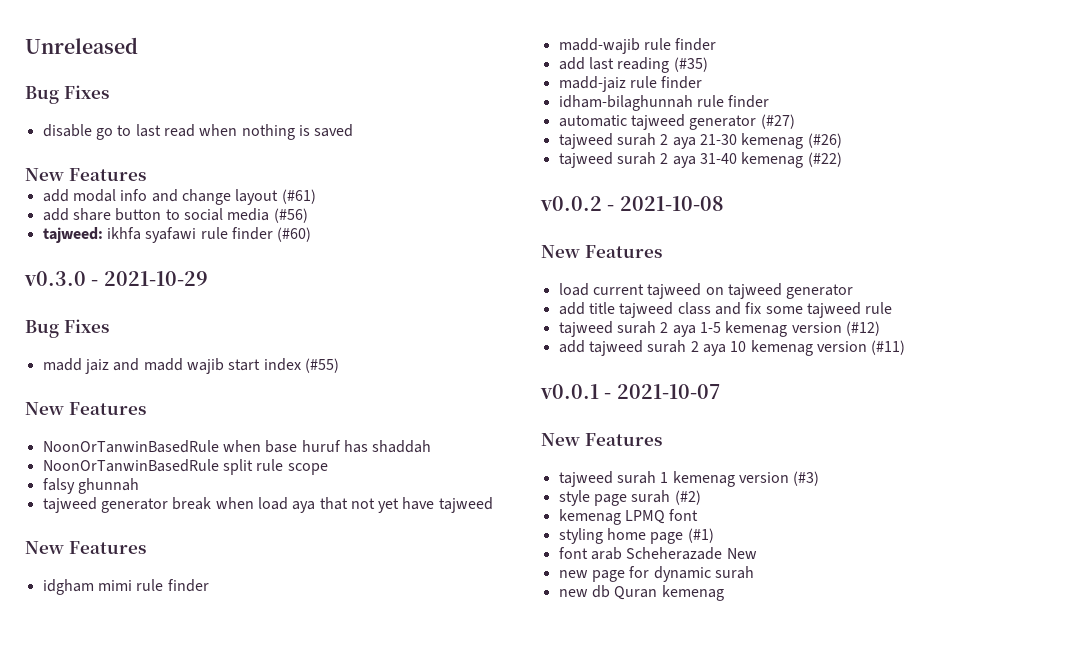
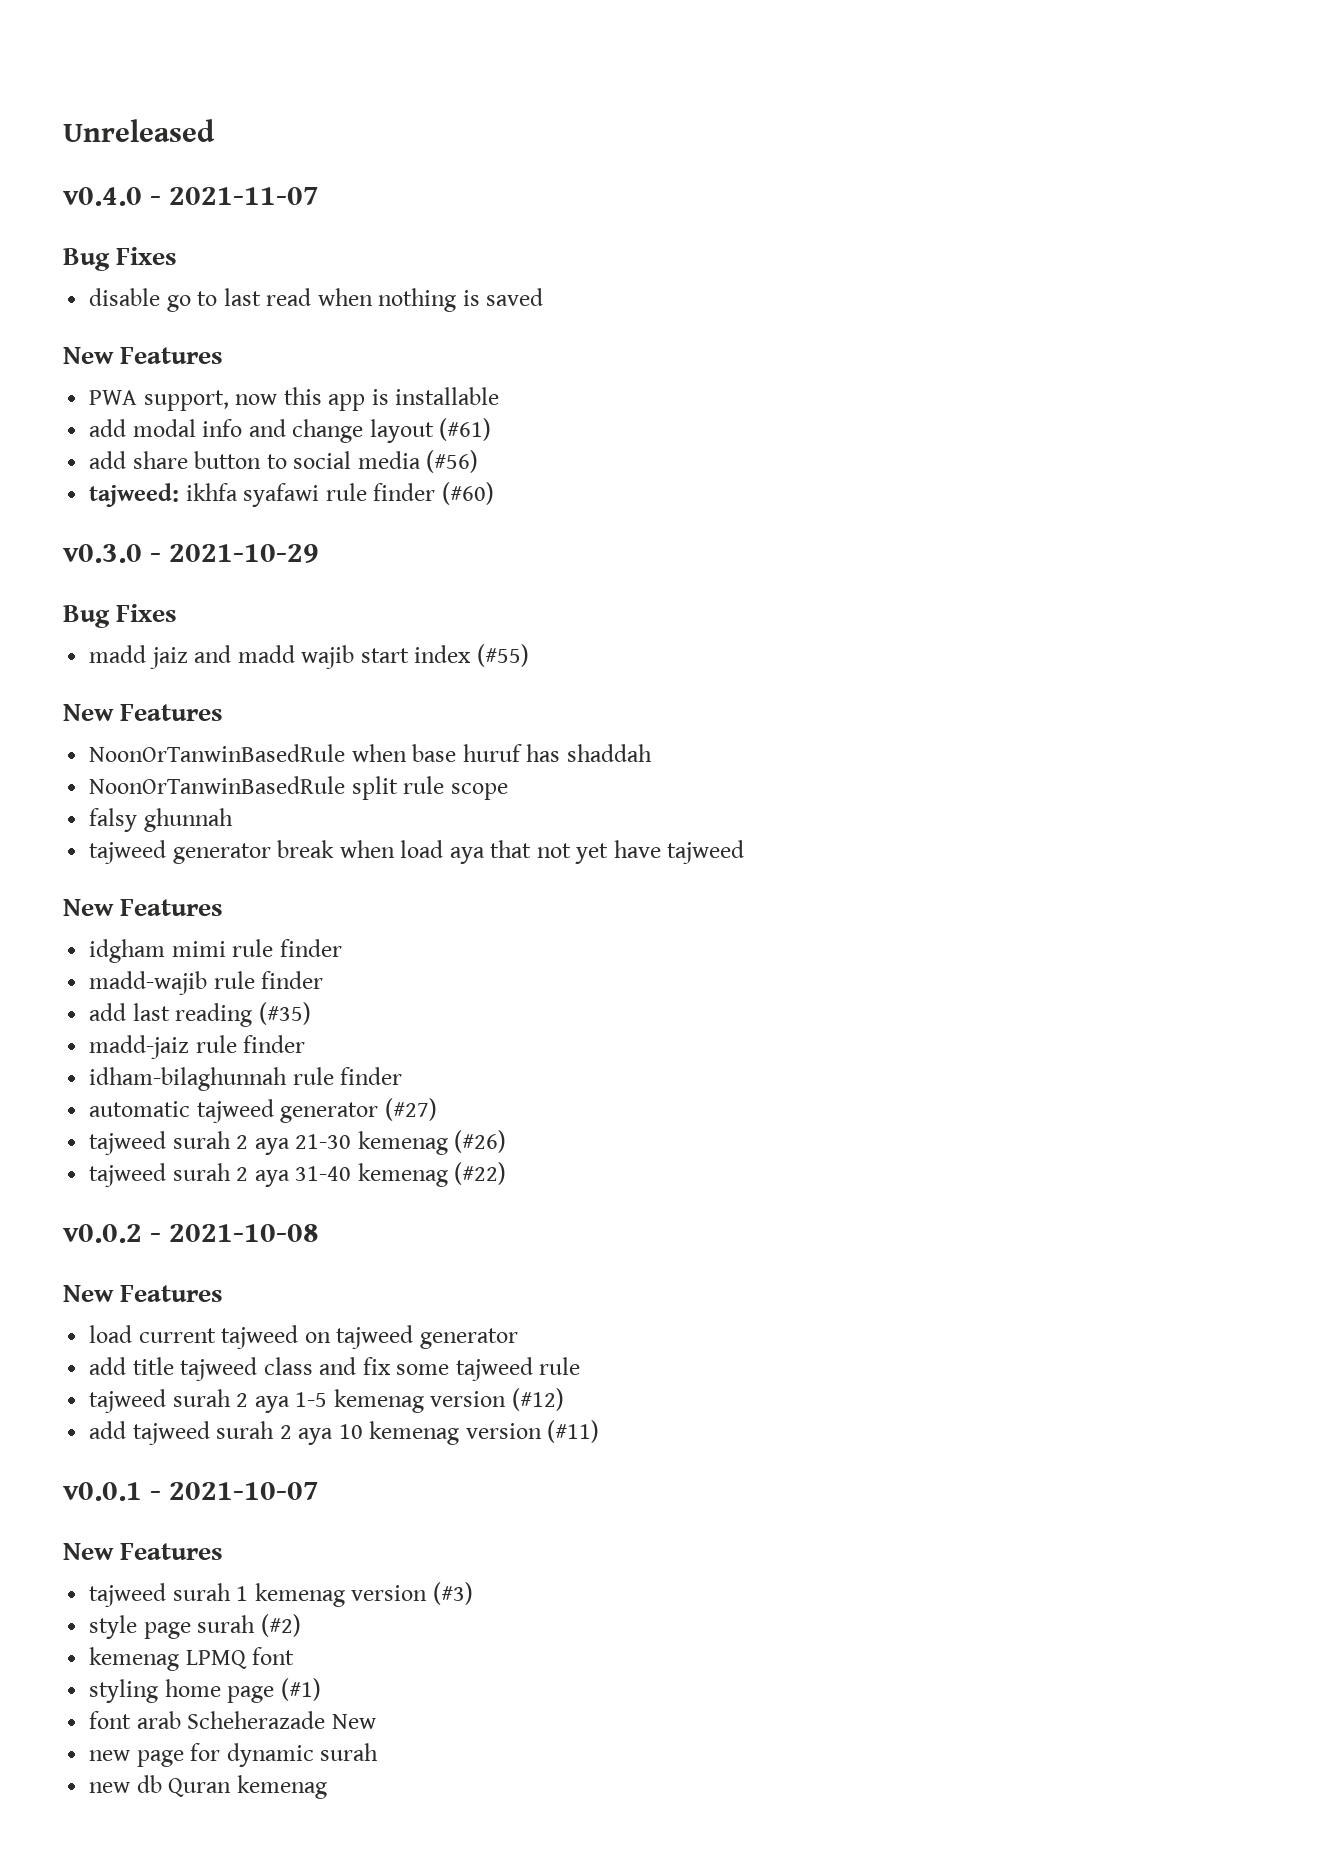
(138, 45) none -> [63,187,320,206] // v0.4.0 - 2021-11-07
(146, 174) none -> [89,387,500,411] // PWA support, now this app is installable

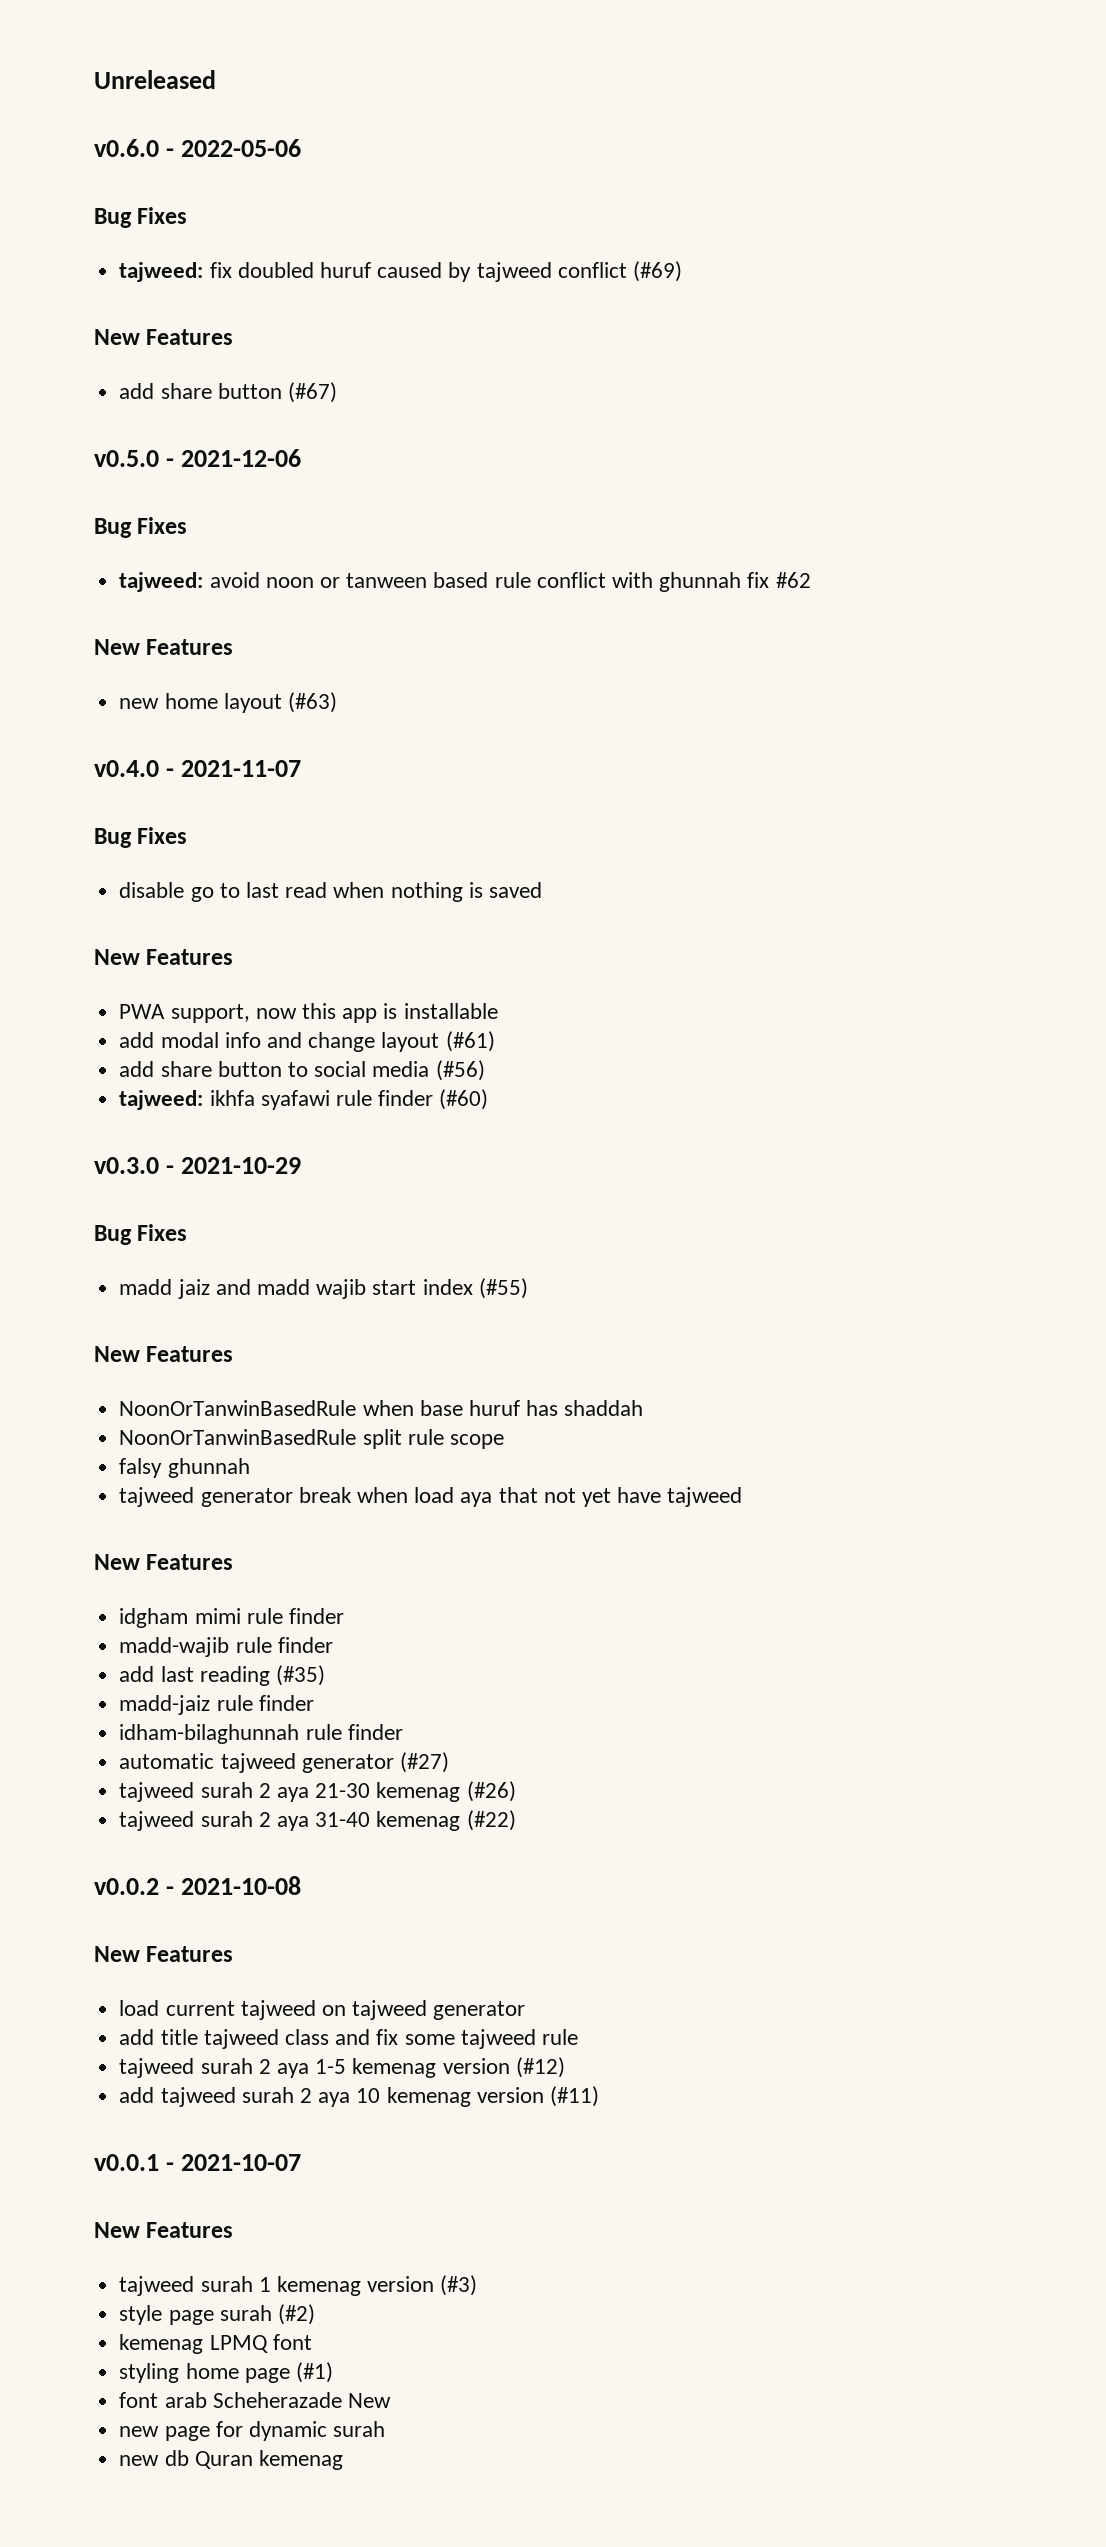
(215, 130) none -> [94,139,301,157] [94,207,188,228] [119,261,682,282] [94,329,234,345] [119,382,337,403] [94,449,301,467] [94,517,188,538] [119,572,811,592] [94,639,234,655] [119,692,337,713] // v0.6.0 - 2022-05-06 // Bug Fixes // tajweed: fix doubled huruf caused by tajweed conflict (#69) // New Features // add share button (#67) // v0.5.0 - 2021-12-06 // Bug Fixes // tajweed: avoid noon or tanween based rule conflict with ghunnah fix #62 // New Features // new home layout (#63)

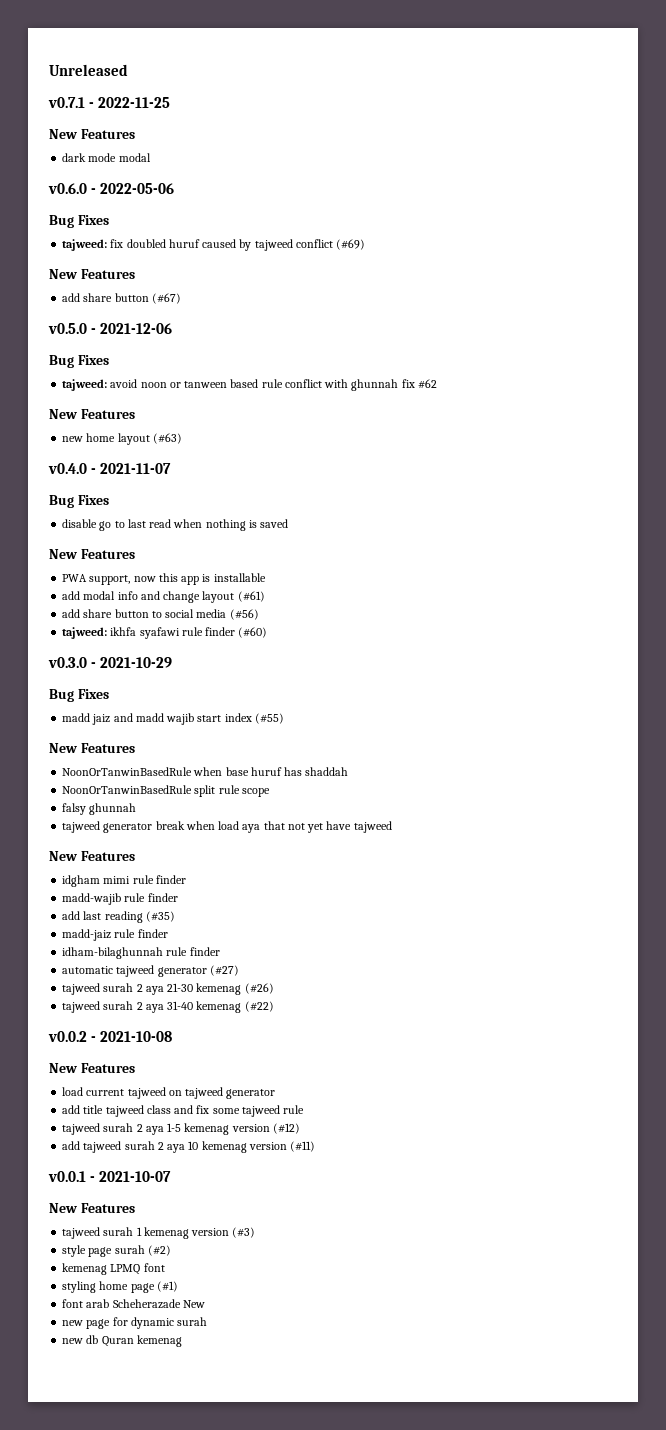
(216, 79) none -> [48,97,171,108] [49,129,135,139] [62,153,151,162] // v0.7.1 - 2022-11-25 // New Features // dark mode modal

